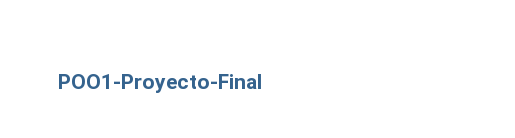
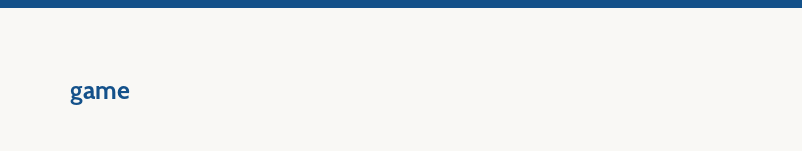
[58,74,262,93] POO1-Proyecto-Final -> [70,86,130,105] game

